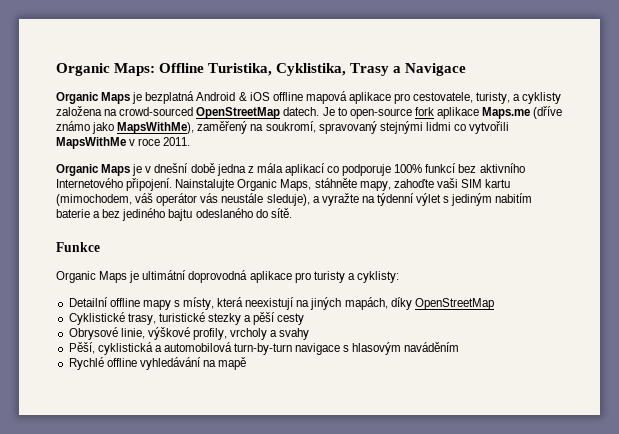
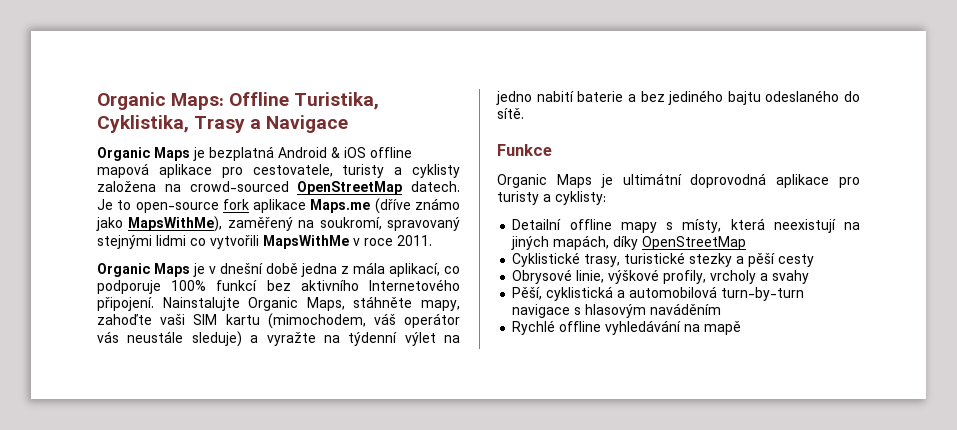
[476,92,511,104] turisty, -> [342,164,385,178] turisty
[284,163,325,176] aplikací -> [389,263,440,277] aplikací,
[266,194,310,206] sleduje), -> [191,331,242,347] sleduje)
[443,193,533,206] s jediným nabitím -> [444,335,460,343] [496,91,574,105] na jedno nabití

